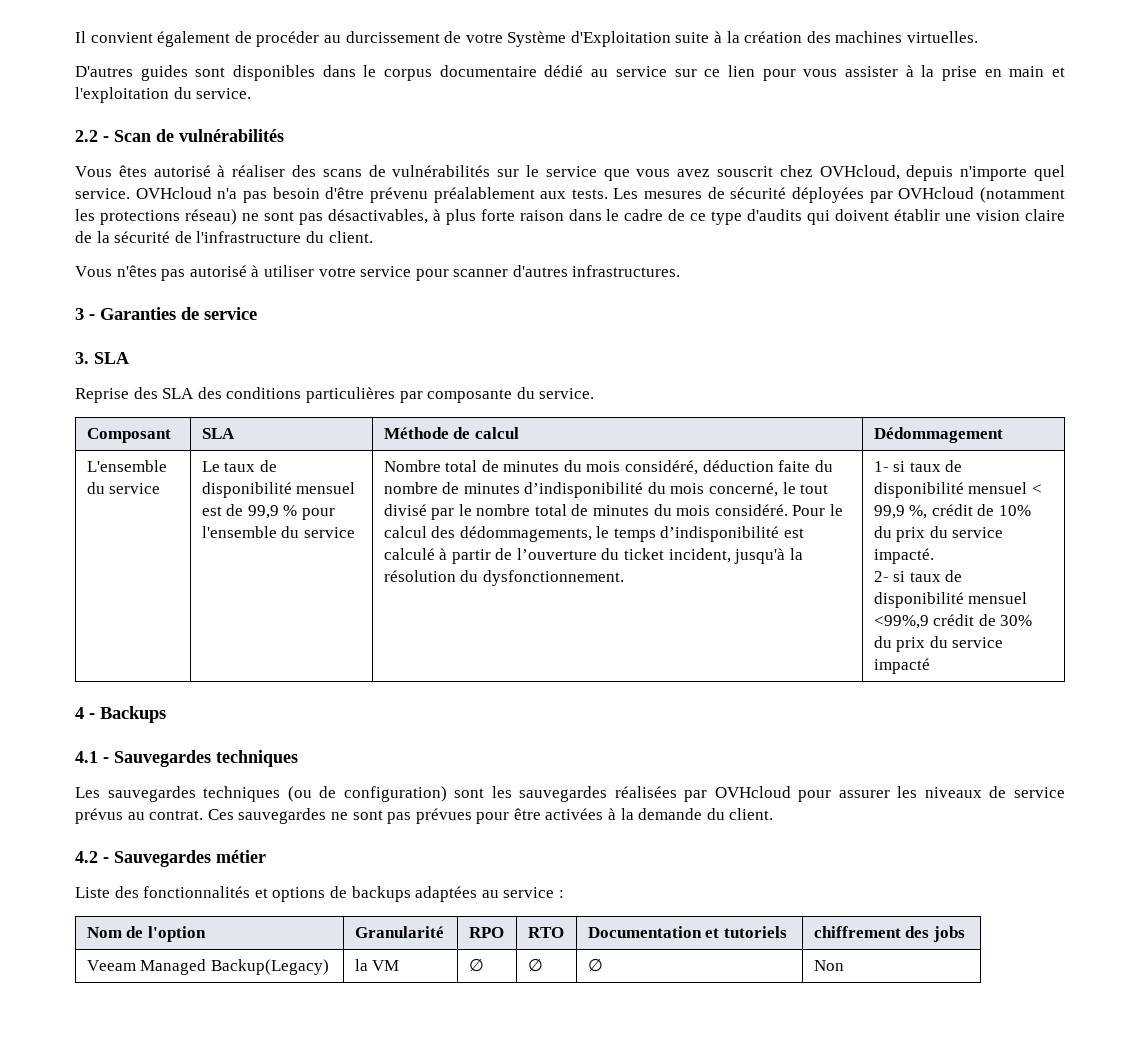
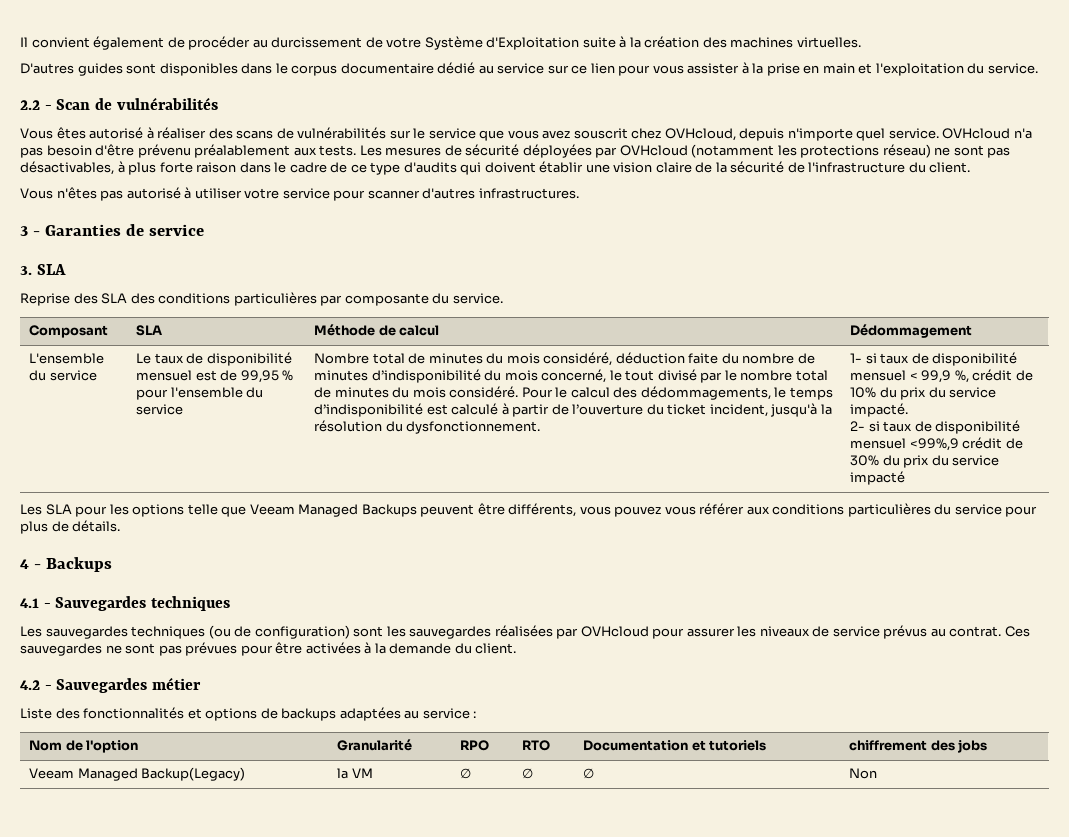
[247,505,279,519] 99,9 -> [240,370,279,383] 99,95
(930, 666) none -> [20,503,1038,517] [20,520,121,534] // Les SLA pour les options telle que Veeam Managed Backups peuvent être différents, vous pouvez vous référer aux conditions particulières du service pour plus de détails.

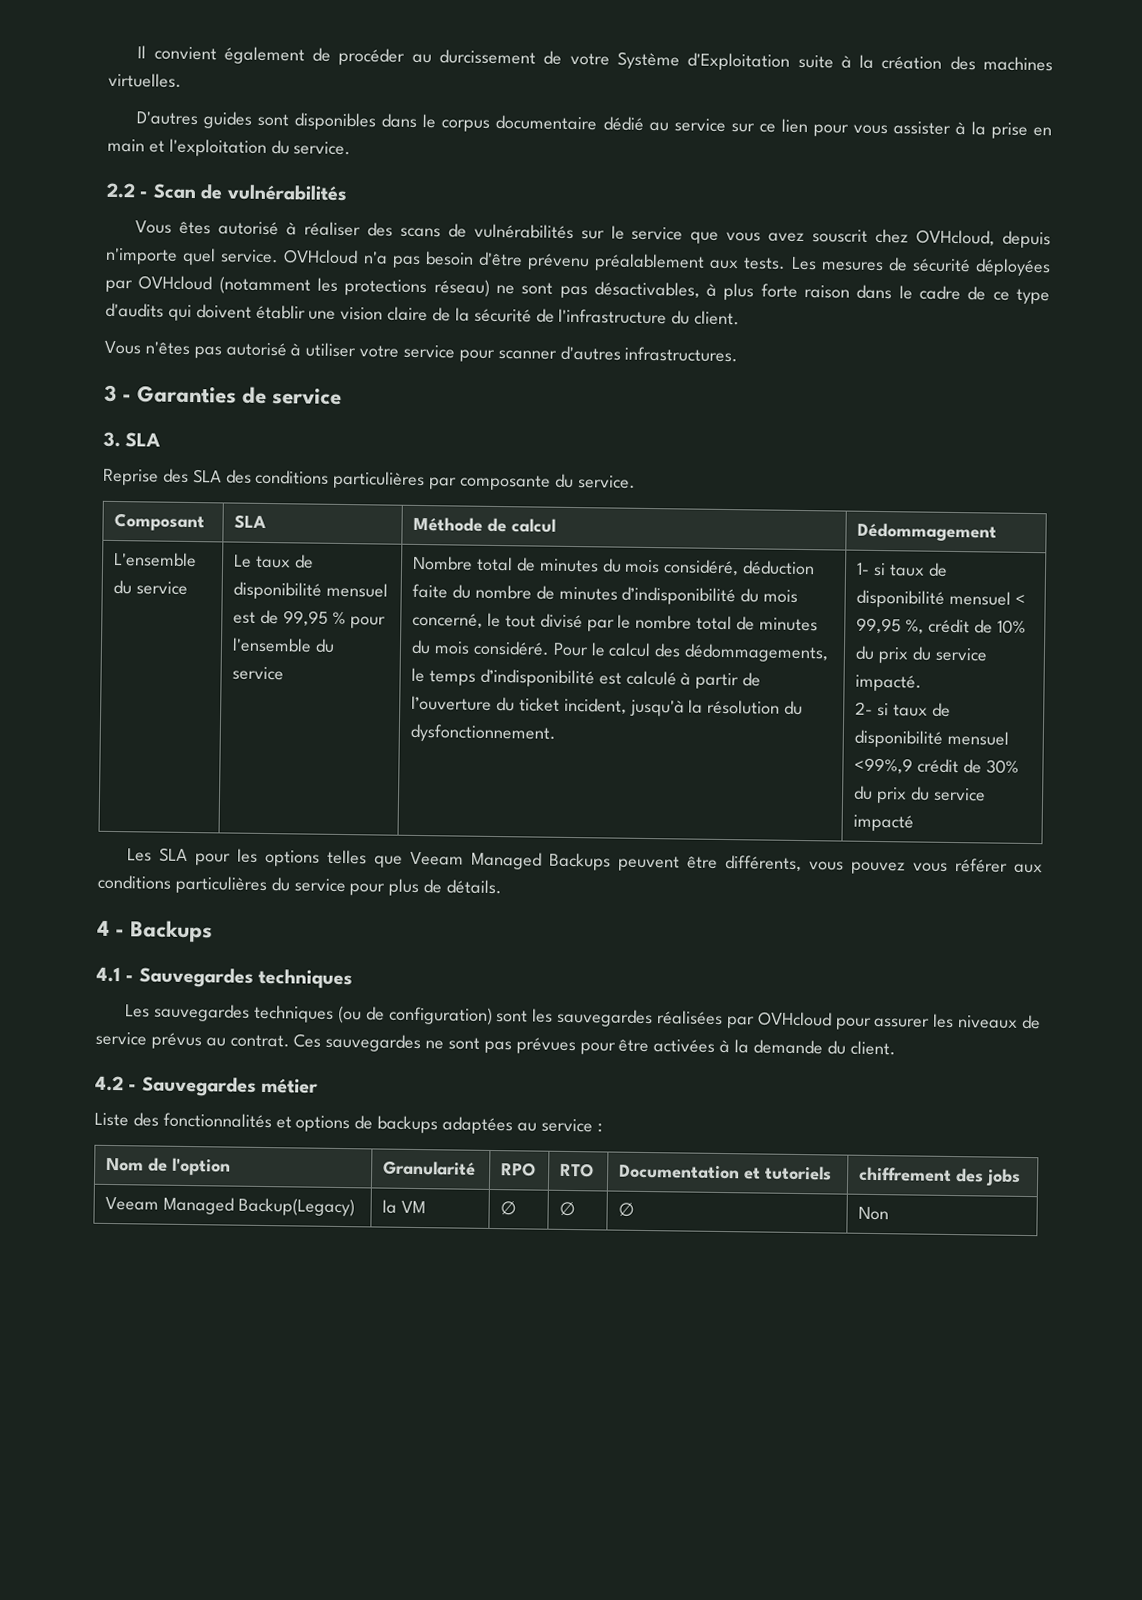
[921,370,952,383] 99,9 -> [856,617,902,635] 99,95
[187,504,218,515] telle -> [327,849,368,865] telles

